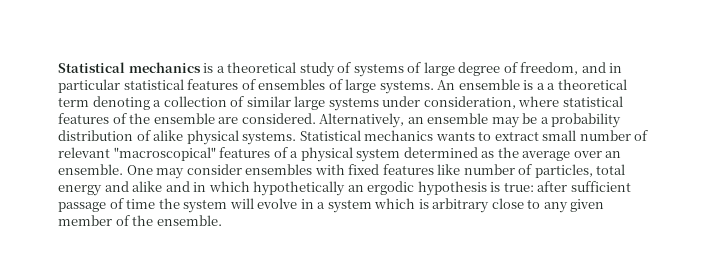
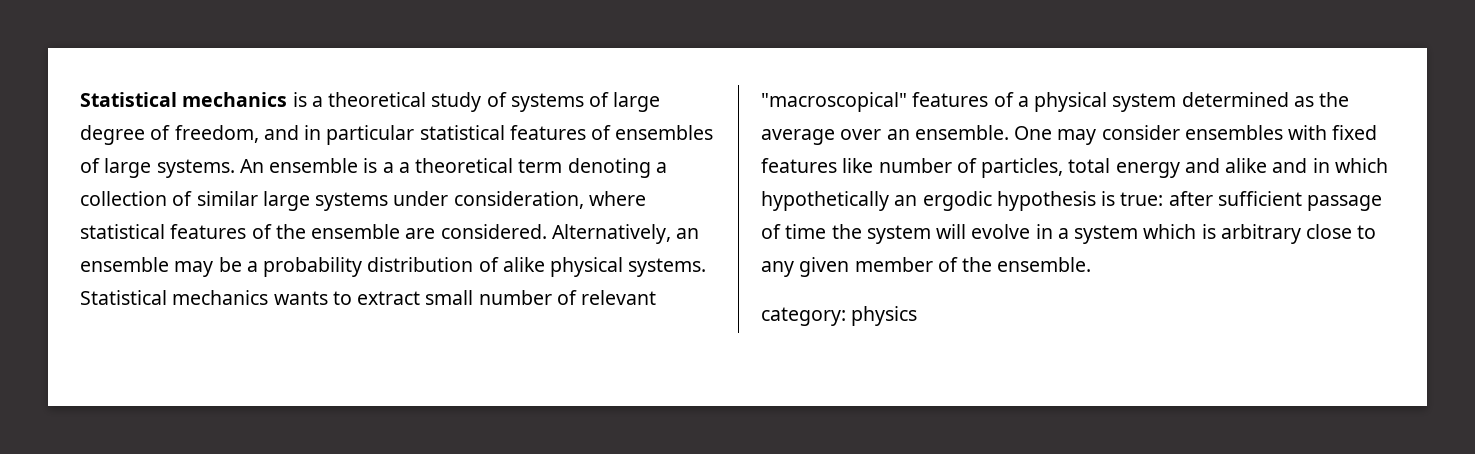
(222, 220) none -> [761,306,918,326] // category: physics

